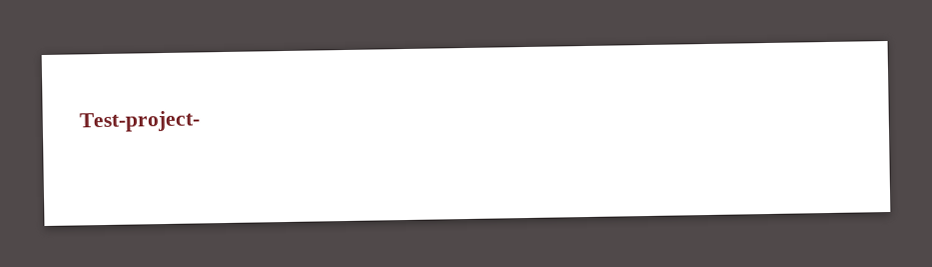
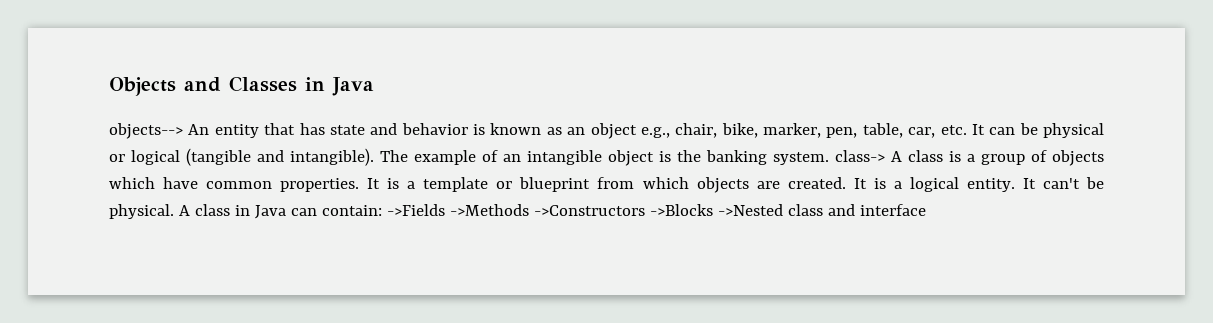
[79,110,200,133] Test-project- -> [109,76,374,96] [109,123,1104,139] [109,148,1104,166] [109,177,1104,193] [109,204,926,219] Objects and Classes in Java // objects--> An entity that has state and behavior is known as an object e.g., chair, bike, marker, pen, table, car, etc. It can be physical or logical (tangible and intangible). The example of an intangible object is the banking system. class-> A class is a group of objects which have common properties. It is a template or blueprint from which objects are created. It is a logical entity. It can't be physical. A class in Java can contain: ->Fields ->Methods ->Constructors ->Blocks ->Nested class and interface

